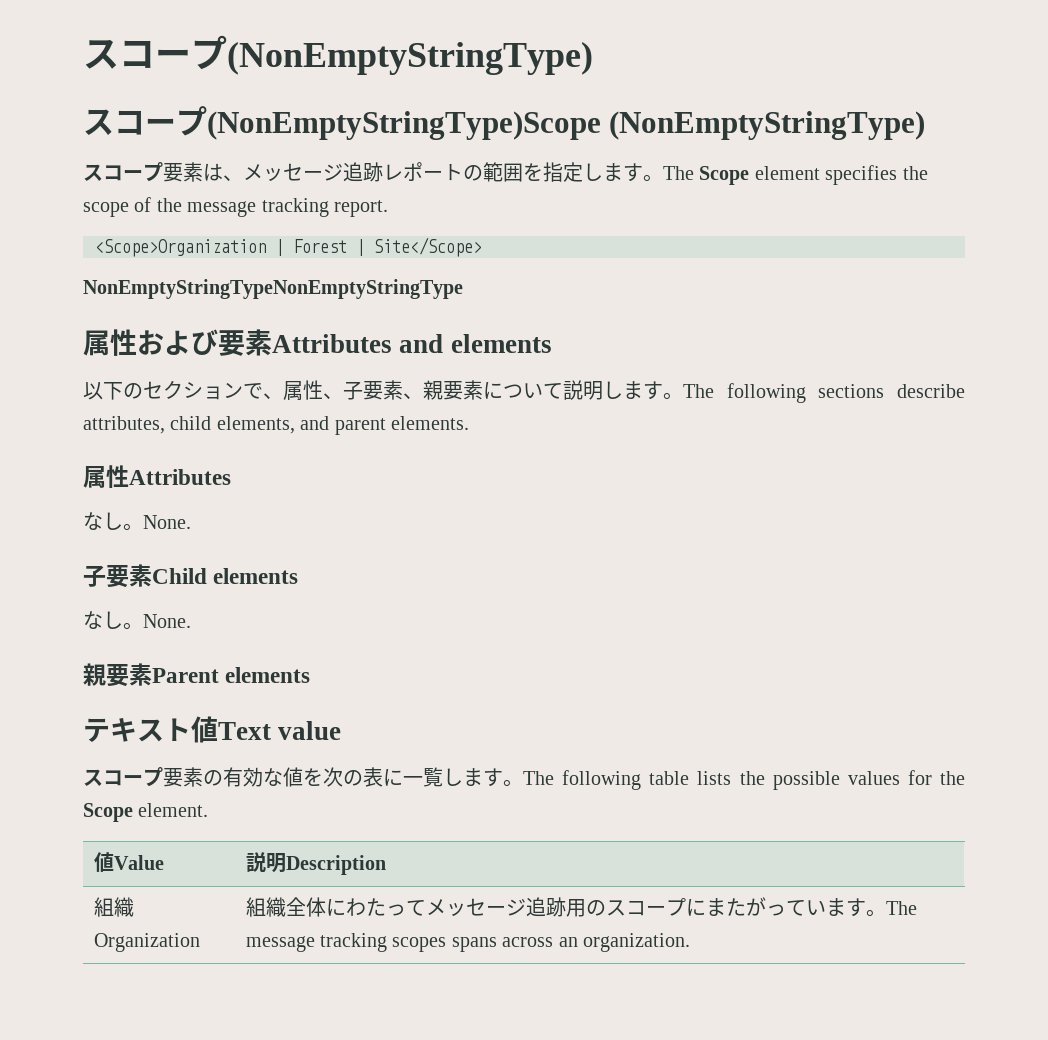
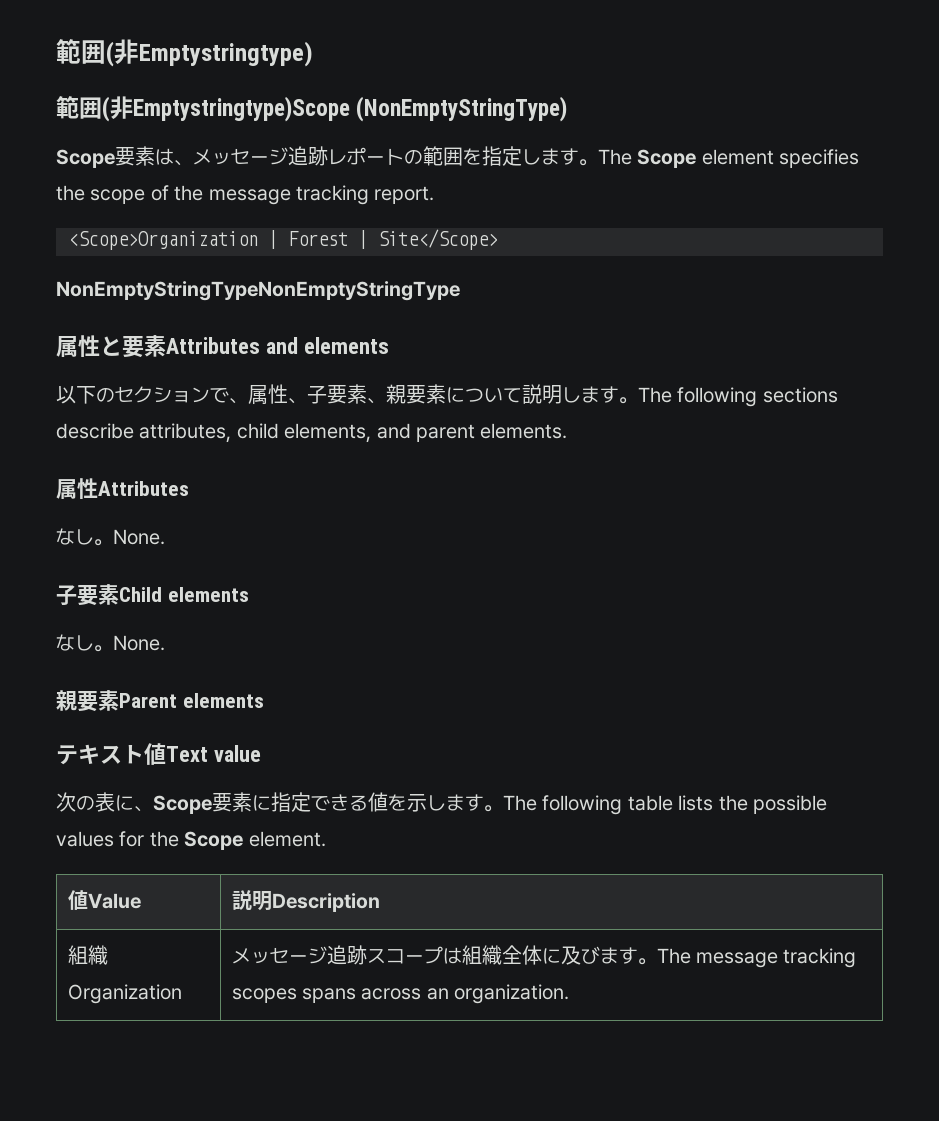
[83,35,593,75] [83,106,926,140] [83,162,163,182] スコープ(NonEmptyStringType) // スコープ(NonEmptyStringType)Scope (NonEmptyStringType) // スコープ -> [56,39,313,67] [56,96,568,122] [56,149,115,168] 範囲(非Emptystringtype) // 範囲(非Emptystringtype)Scope (NonEmptyStringType) // Scope
[137,329,218,355] および -> [100,336,122,356] と
[83,767,443,787] スコープ要素の有効な値を次の表に一覧 -> [56,792,427,814] 次の表に、Scope要素に指定できる値を示
[245,897,826,917] 組織全体にわたってメッセージ追跡用のスコープにまたがってい -> [231,945,600,965] メッセージ追跡スコープは組織全体に及び

